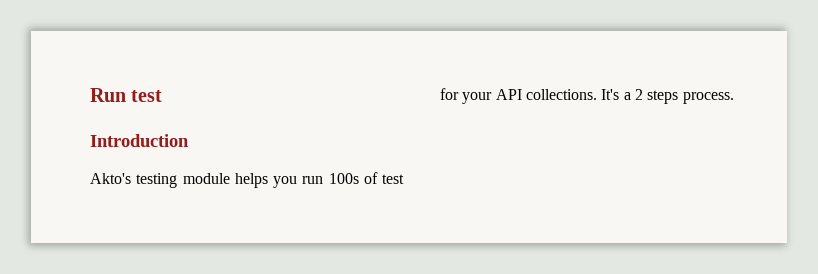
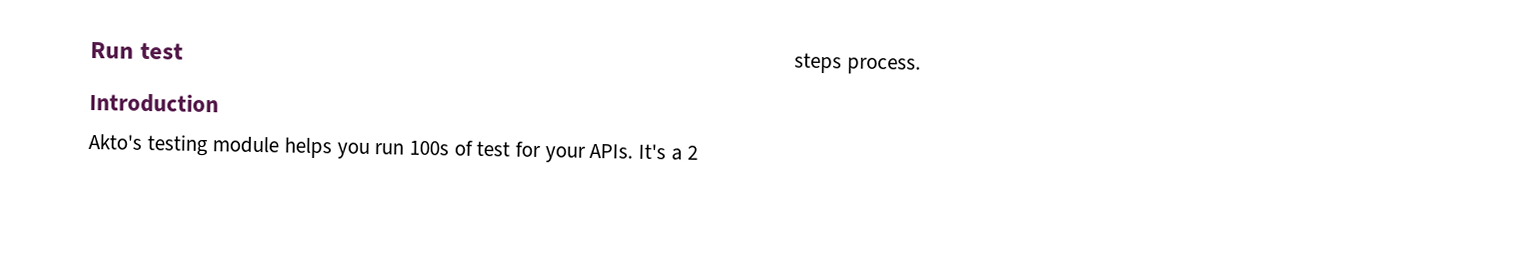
[495,89,597,100] API collections. -> [589,143,634,159] APIs.

